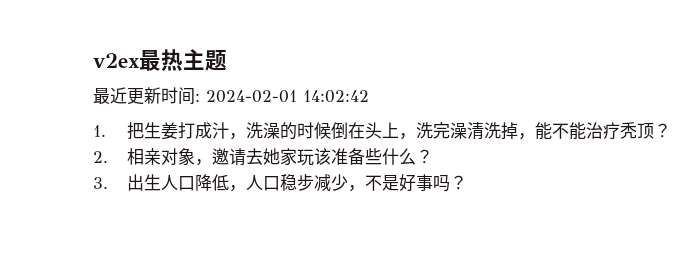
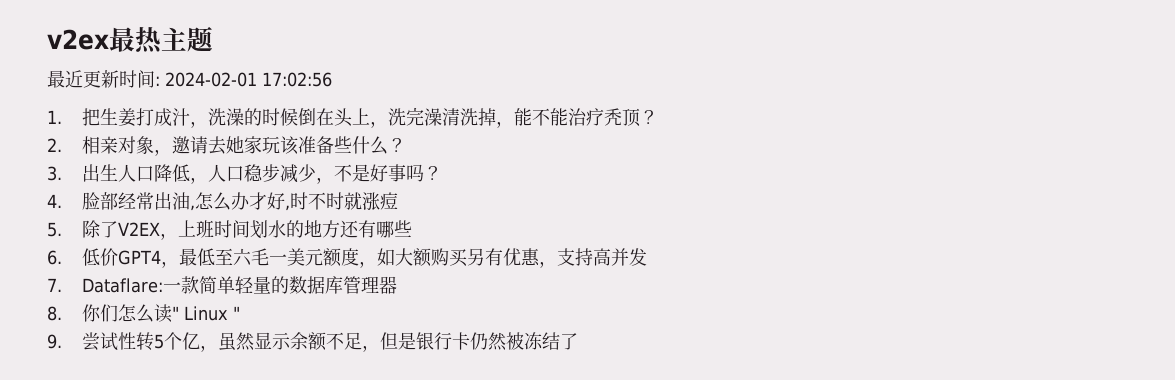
[303,90,369,103] 14:02:42 -> [262,72,332,87] 17:02:56
(467, 182) none -> [47,192,398,211] [47,220,412,240] [47,248,647,268] [47,276,397,294] [47,304,240,323] [47,332,578,352] // 4.脸部经常出油,怎么办才好,时不时就涨痘 // 5.除了V2EX，上班时间划水的地方还有哪些 // 6.低价GPT4，最低至六毛一美元额度，如大额购买另有优惠，支持高并发 // 7. Dataflare:一款简单轻量的数据库管理器 // 8.你们怎么读" Linux " // 9.尝试性转5个亿，虽然显示余额不足，但是银行卡仍然被冻结了

